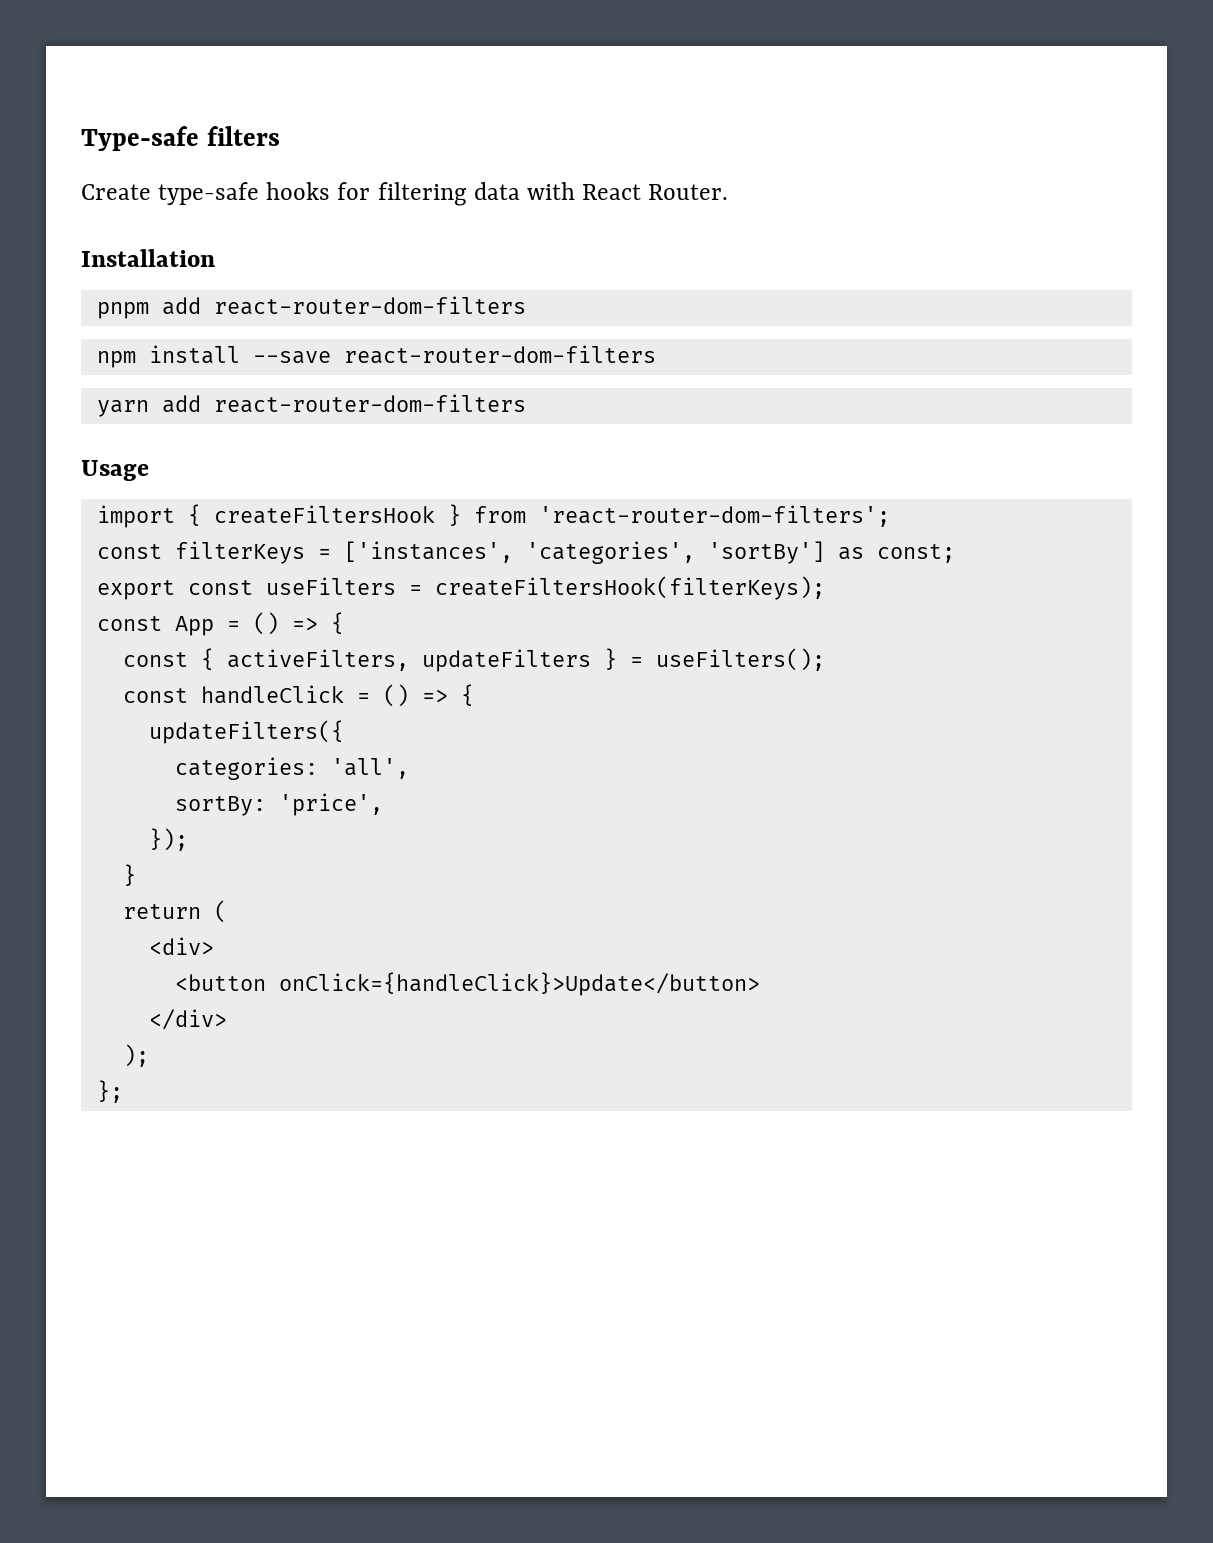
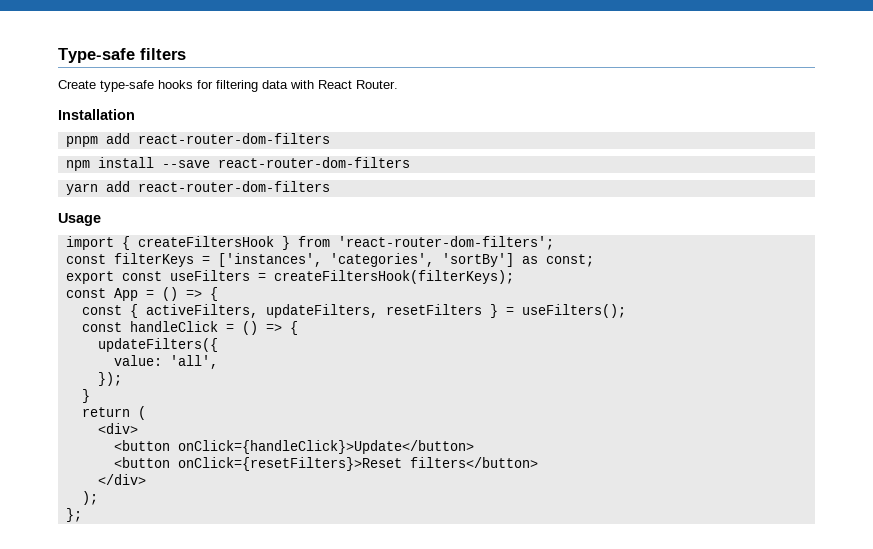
[421,649,591,672] updateFilters -> [265,304,482,318] updateFilters, resetFilters
[174,757,318,780] categories: -> [113,355,162,366] value:
[174,793,383,816] // sortBy: 'price', -> (218, 362) none
(760, 984) none -> [113,457,538,471] // <button onClick={resetFilters}>Reset filters</button>

